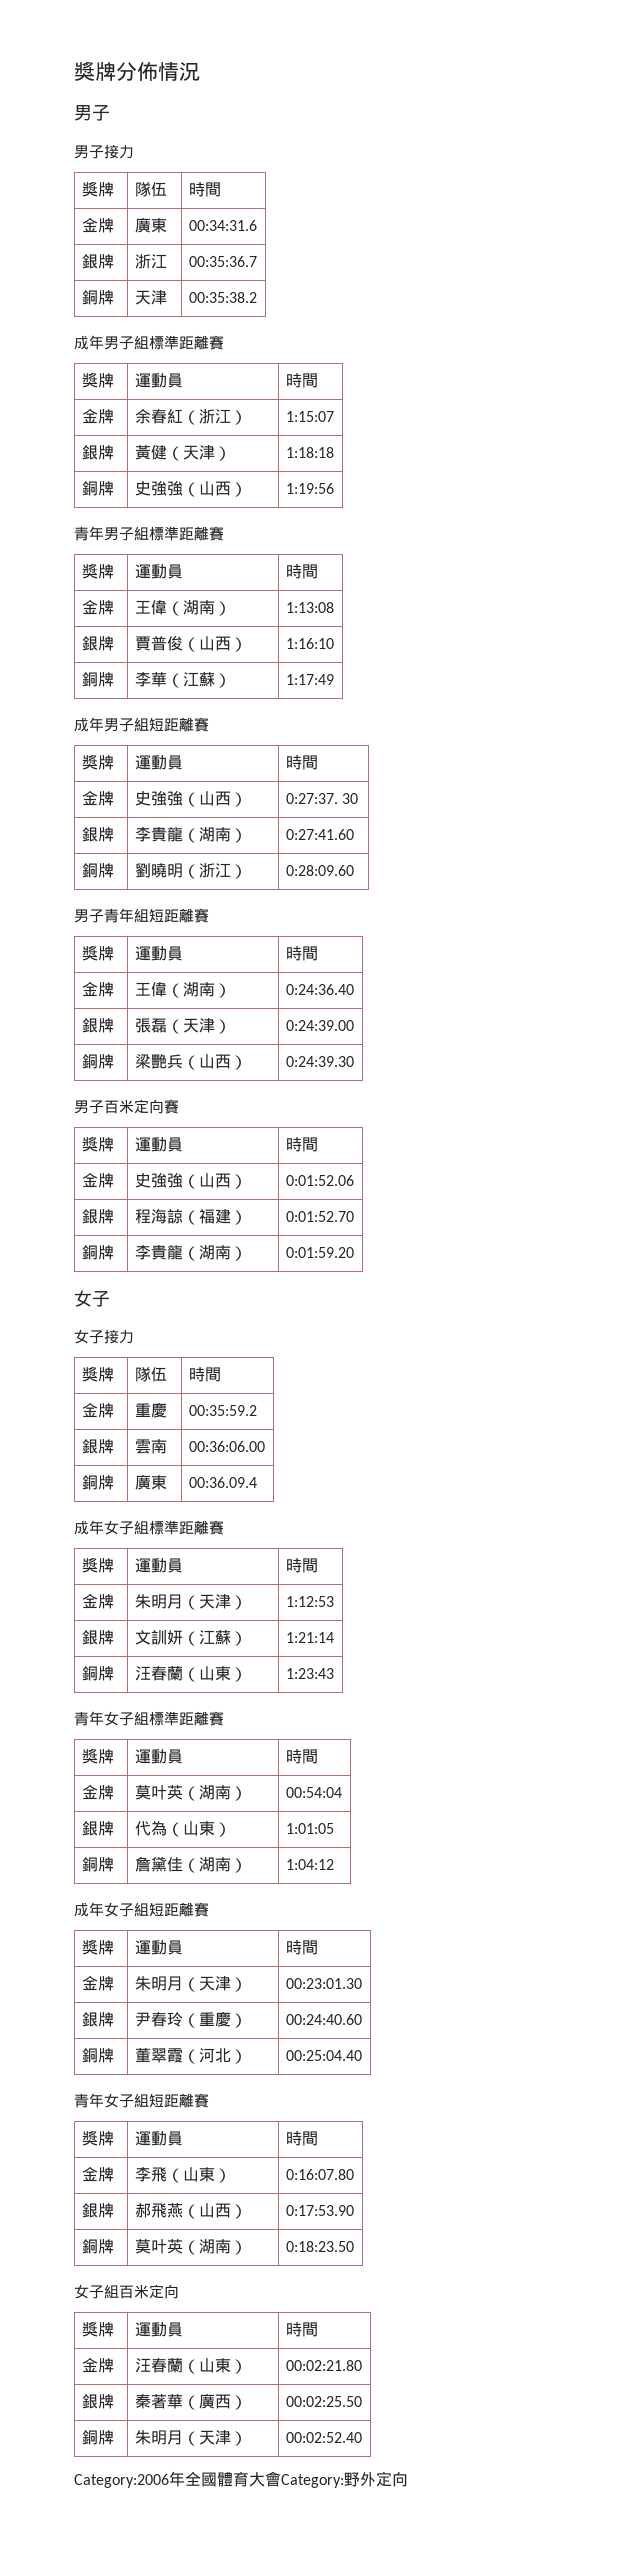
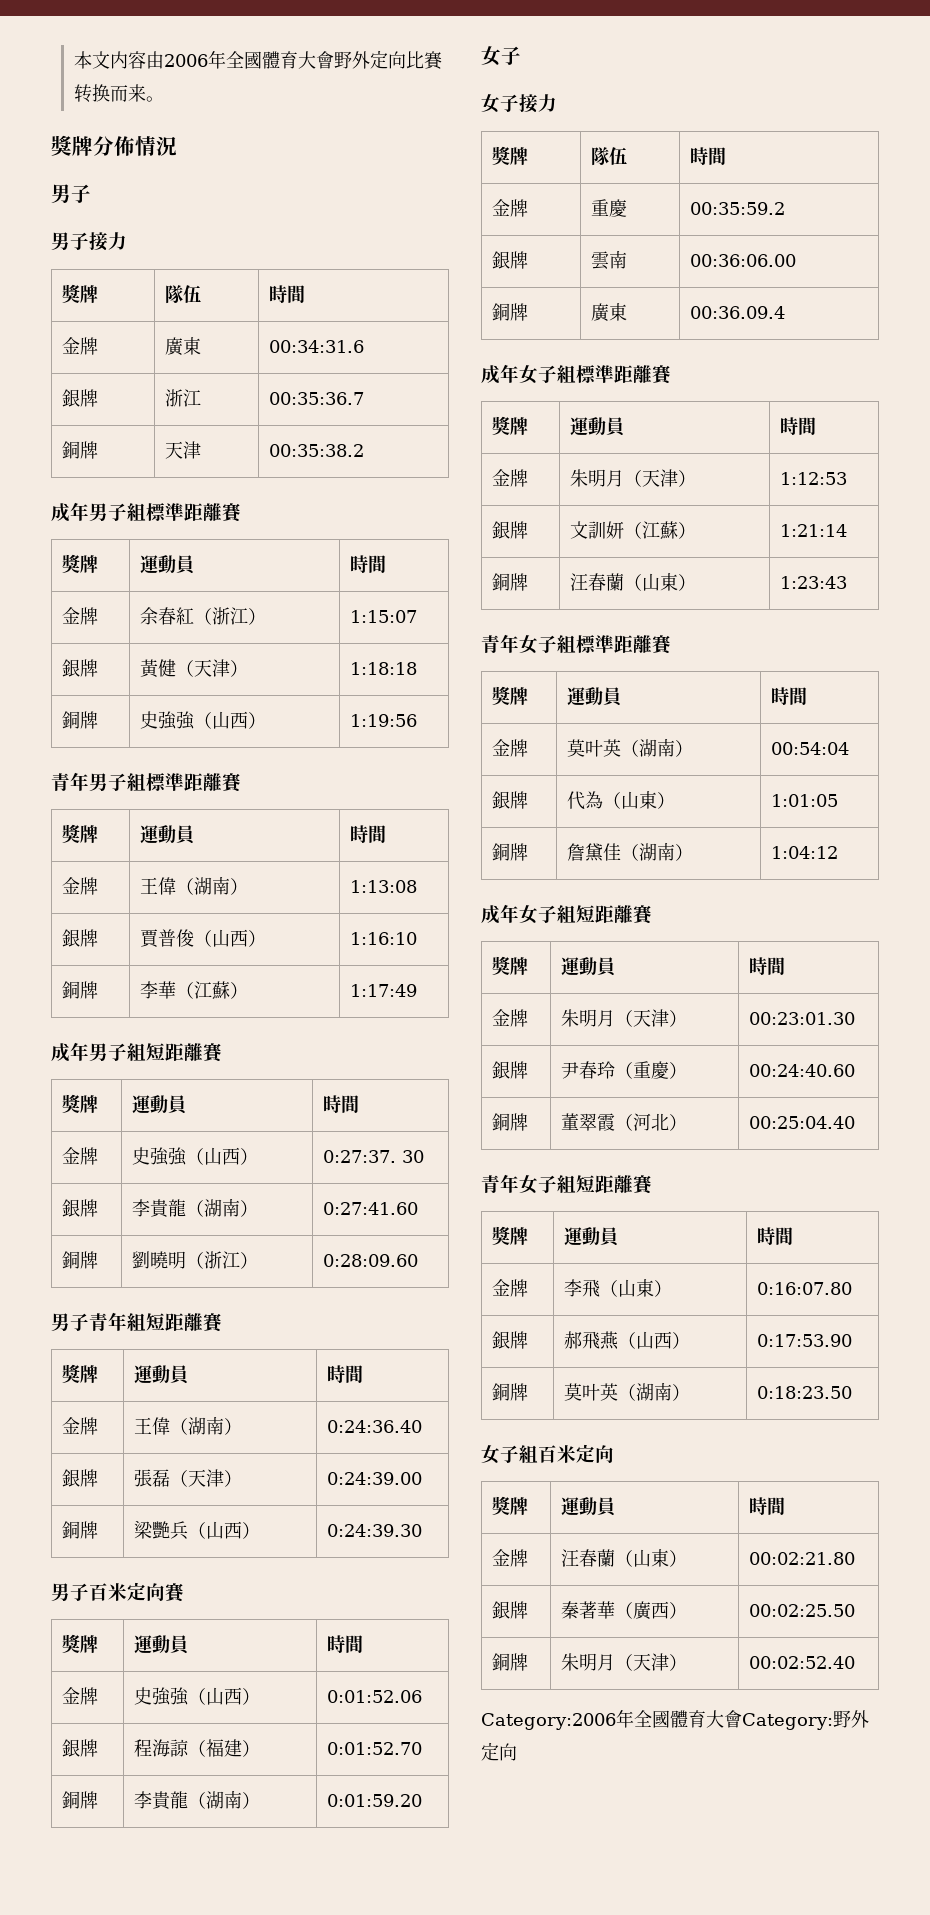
(74, 71) none -> [73,50,443,70] [73,84,164,103] 本文内容由2006年全國體育大會野外定向比賽转换而来。 //

